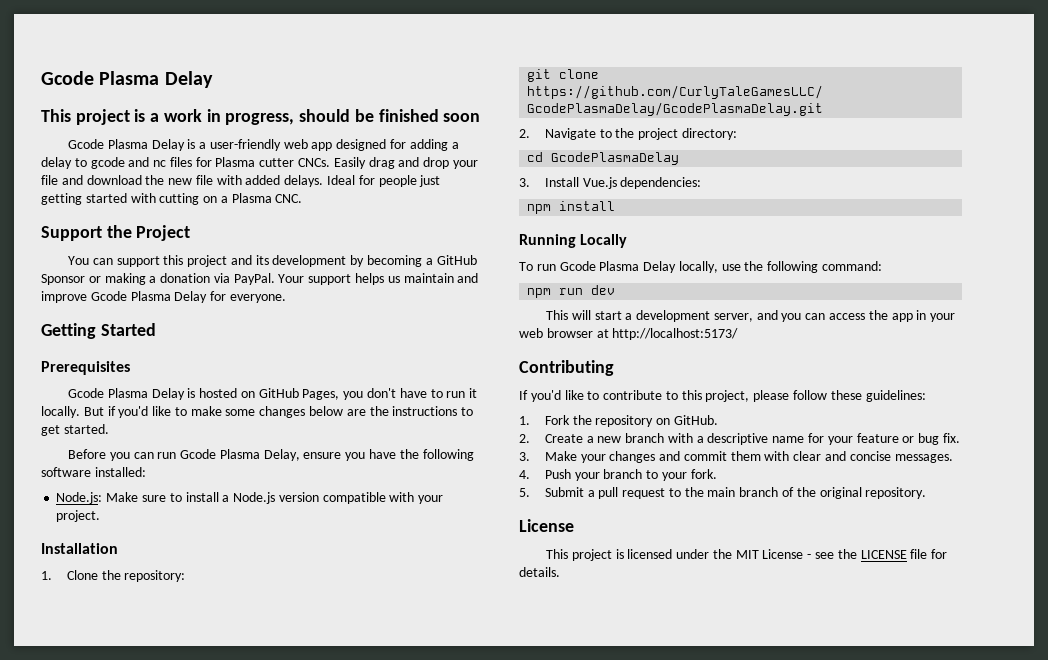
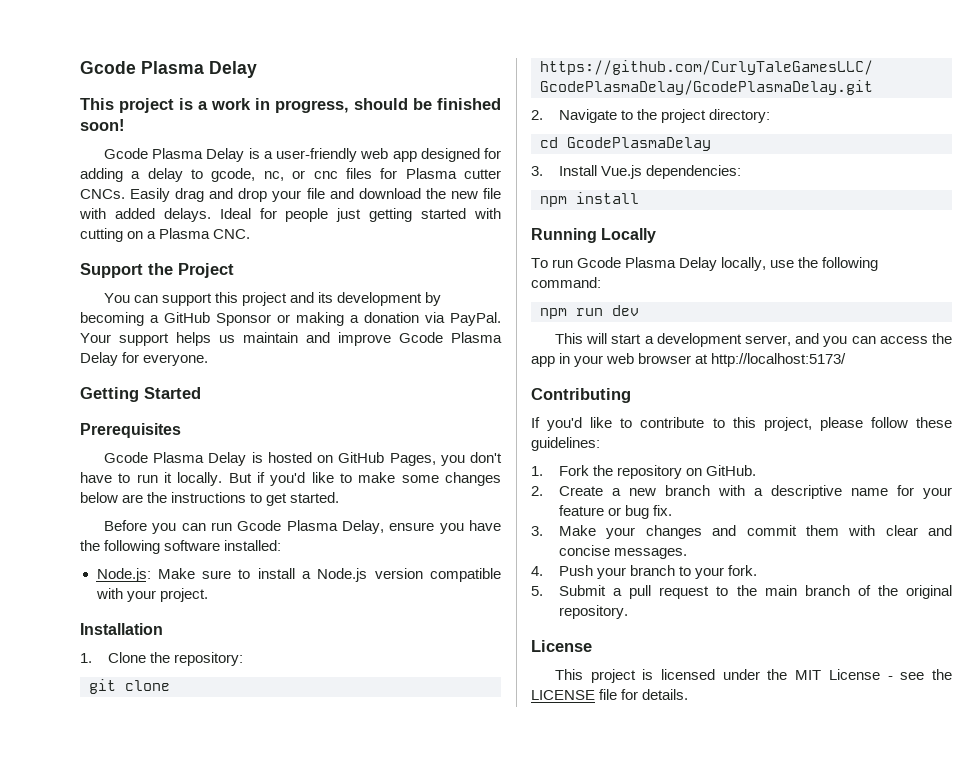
[443,113,481,122] soon -> [80,119,125,131] soon!
[90,157,167,169] gcode and nc -> [211,168,338,182] gcode, nc, or cnc

